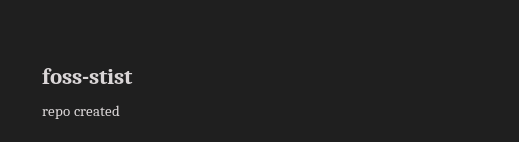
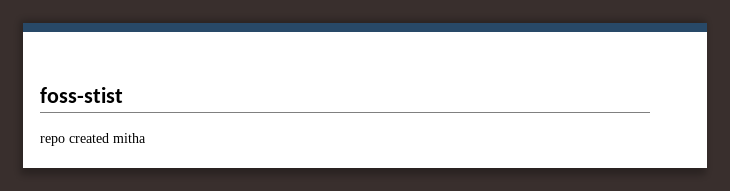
(120, 110) none -> [113,133,146,143] mitha

